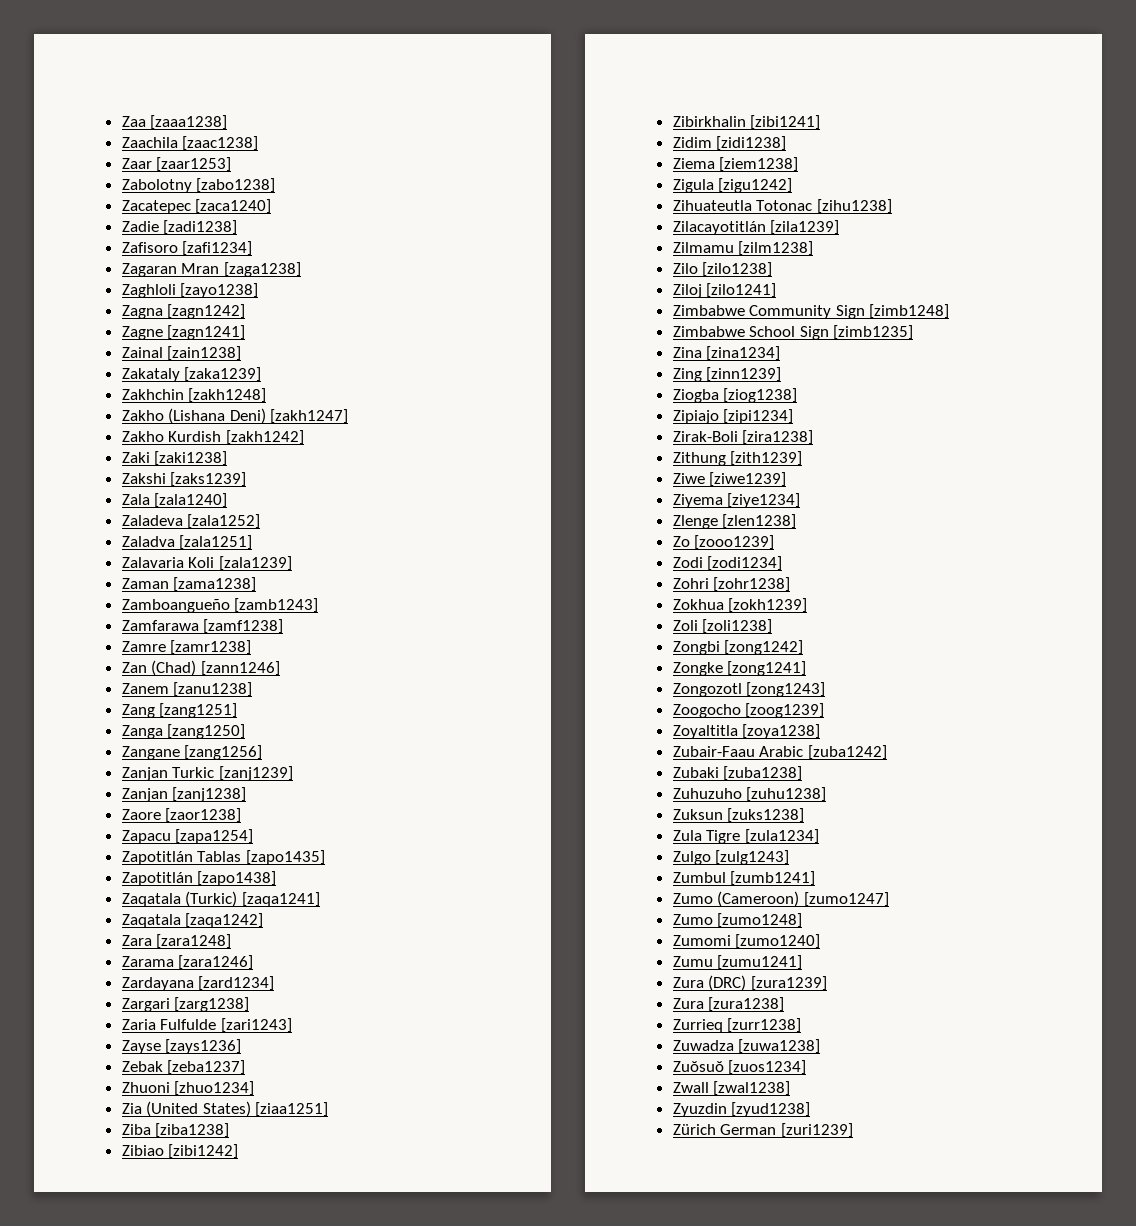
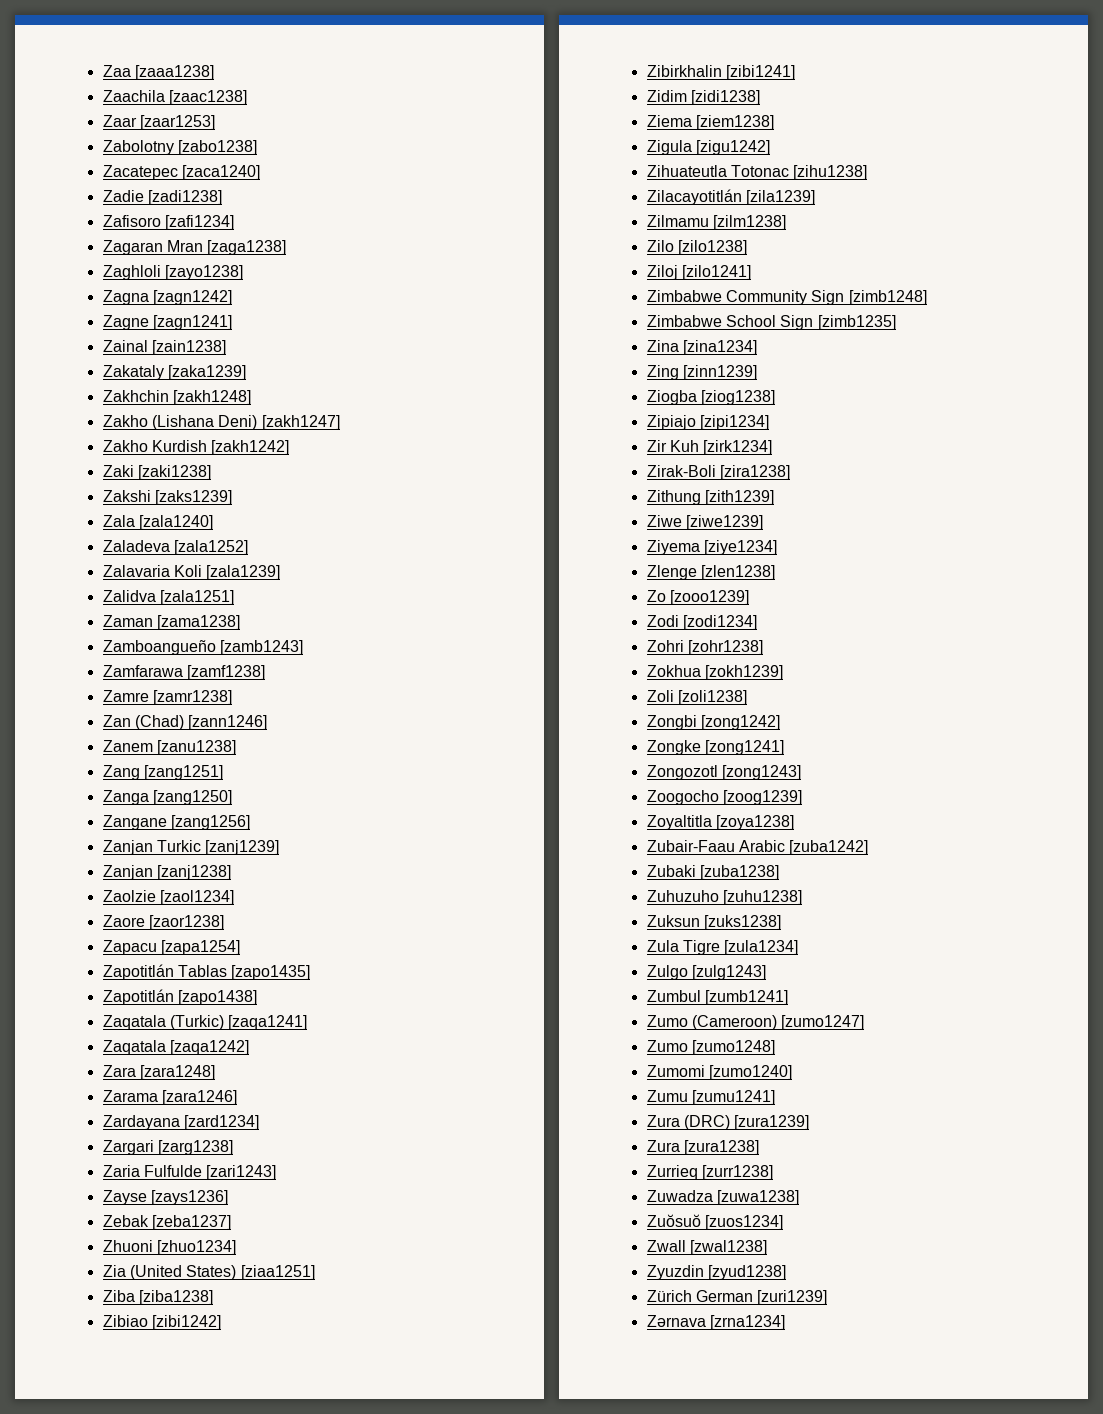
[121,535,253,550] // Zaladva [zala1251] -> (248, 547) none
(292, 563) none -> [102,590,234,605] // Zalidva [zala1251]
(247, 794) none -> [102,890,234,905] // Zaolzie [zaol1234]
(794, 416) none -> [646,440,773,455] // Zir Kuh [zirk1234]
(853, 1130) none -> [646,1315,785,1330] // Zərnava [zrna1234]

